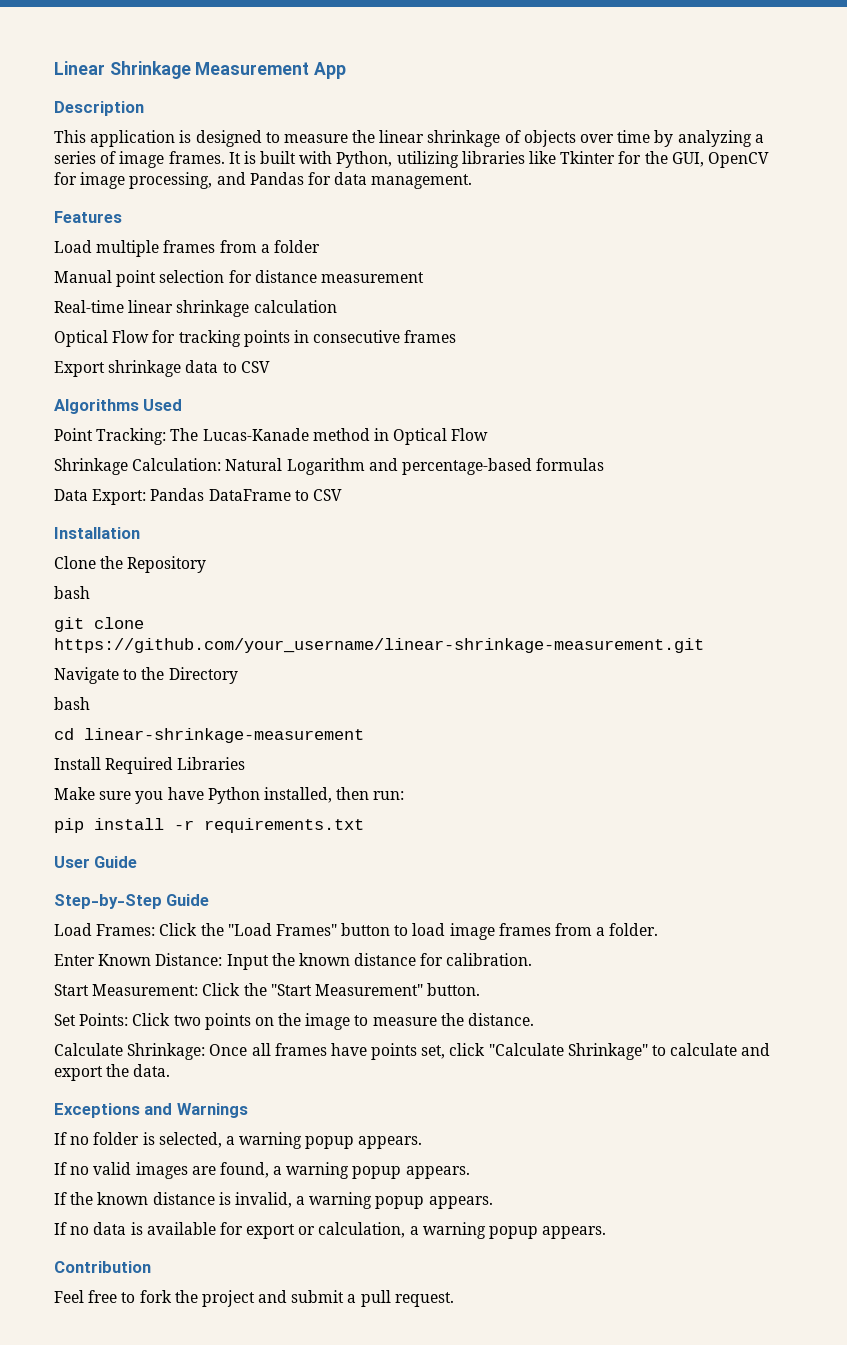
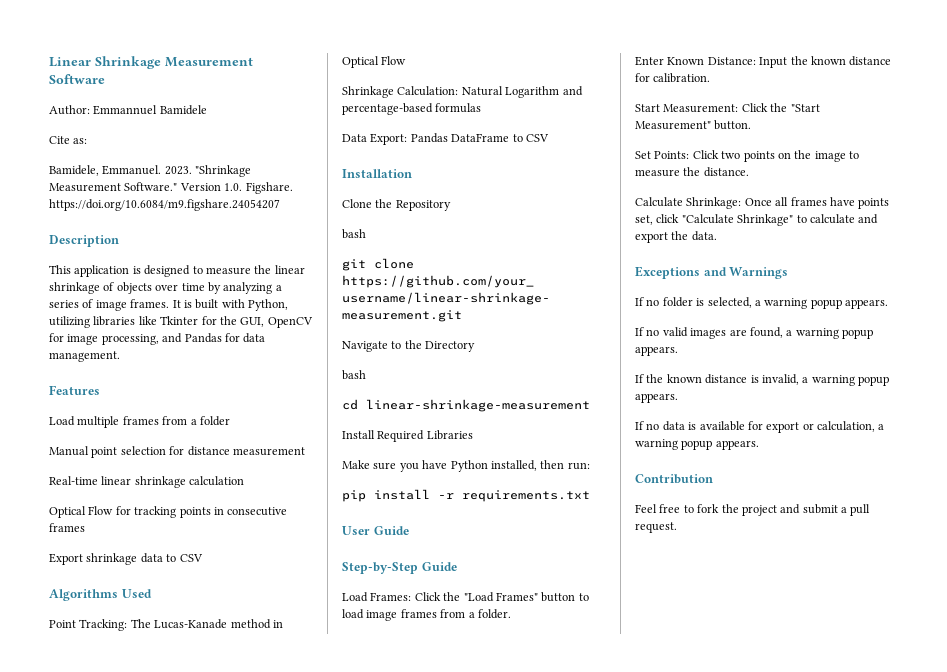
[314,62,347,79] App -> [49,74,105,84] [49,105,207,115] [49,136,88,144] [49,165,252,177] [49,182,293,194] [49,199,280,211] Software // Author: Emmannuel Bamidele // Cite as: // Bamidele, Emmanuel. 2023. "Shrinkage Measurement Software." Version 1.0. Figshare. https://doi.org/10.6084/m9.figshare.24054207

